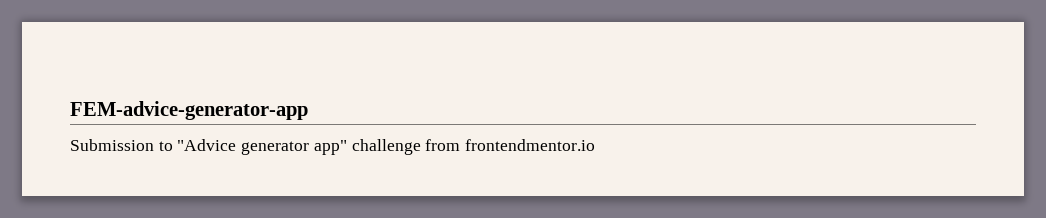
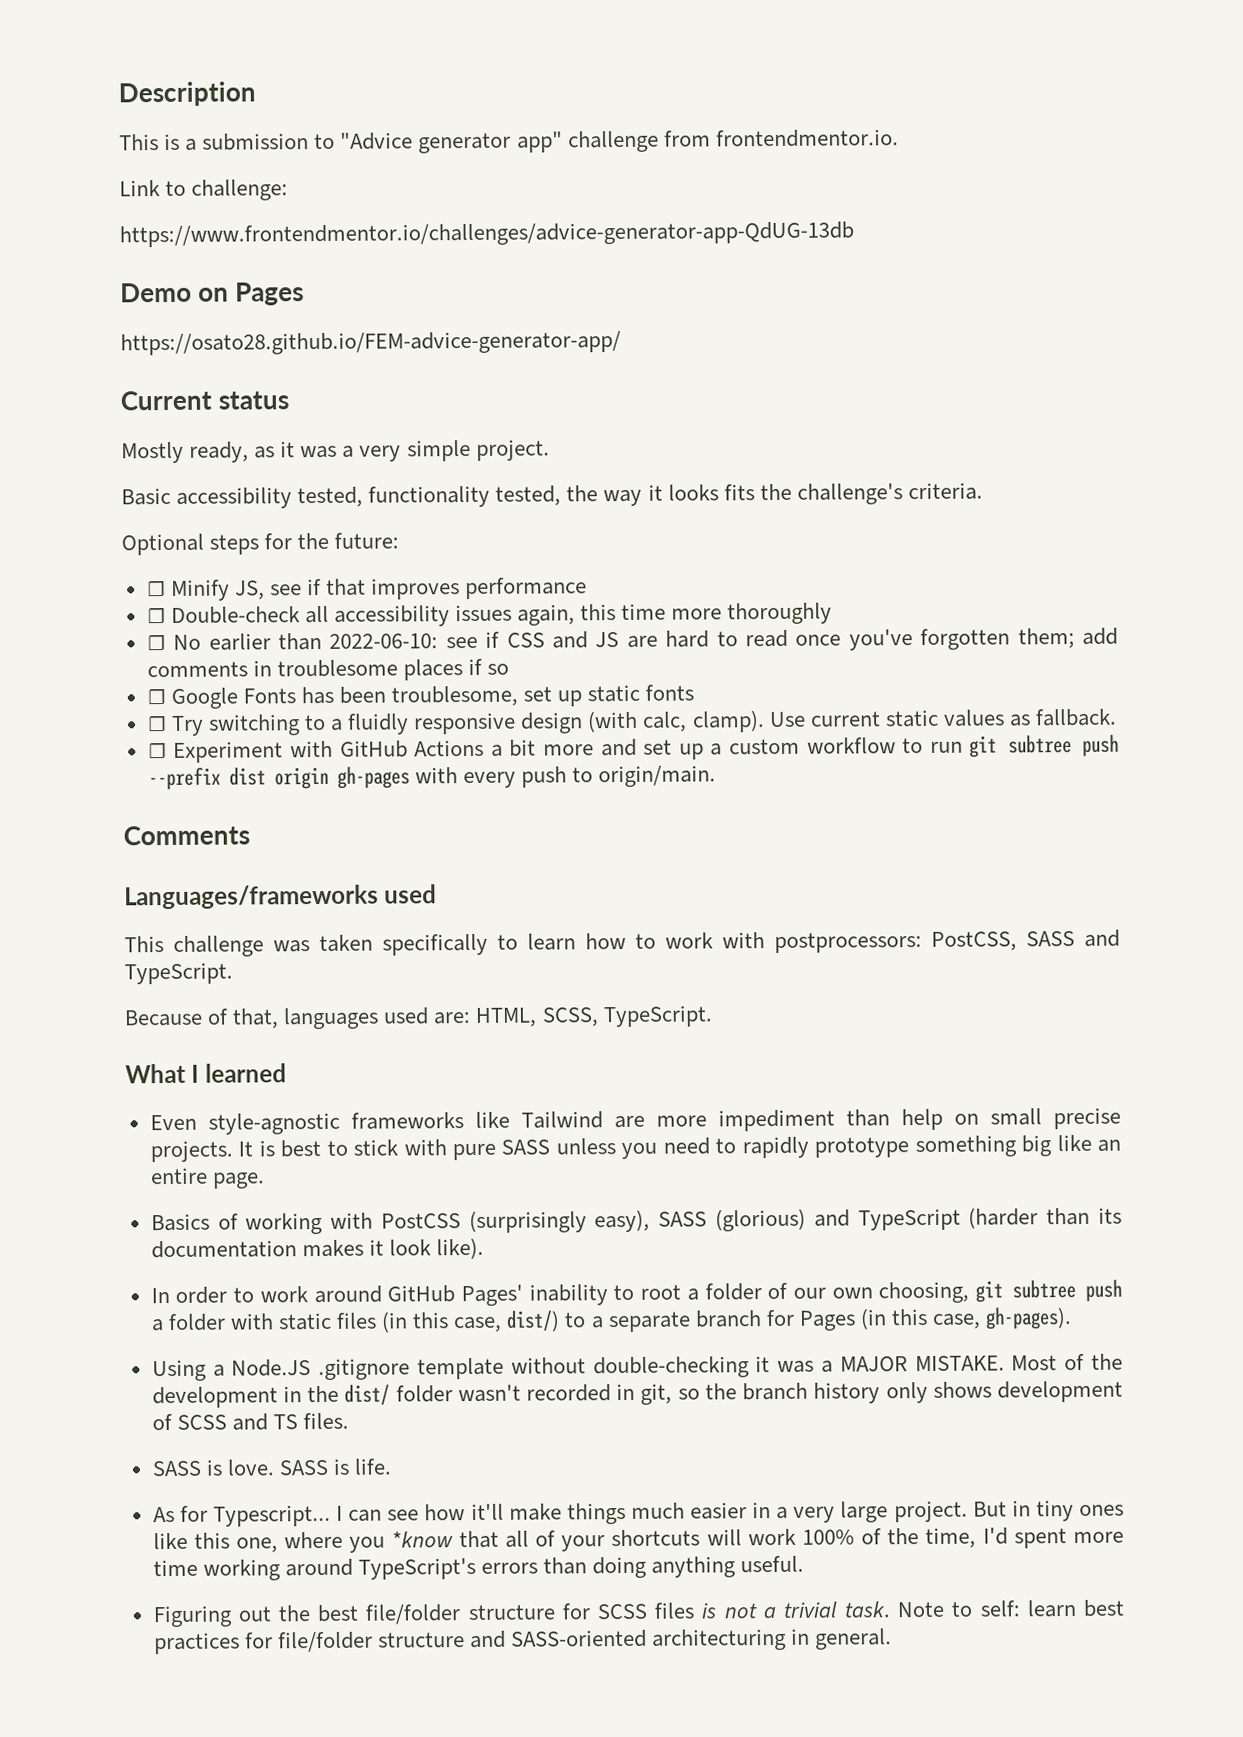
[70,101,308,120] [70,139,154,151] FEM-advice-generator-app // Submission -> [118,81,256,107] [119,133,310,151] Description // This is a submission
[465,139,596,151] frontendmentor.io -> [715,129,899,148] [119,179,289,201] [119,221,854,248] [120,282,305,306] [120,330,621,356] [120,390,290,411] [121,439,550,464] [121,482,983,509] [121,532,400,556] [146,577,588,601] [146,602,833,627] [146,627,1119,651] [146,658,510,681] [146,684,695,709] [146,708,1117,736] [147,734,1119,763] [147,765,717,791] [123,825,250,846] [124,884,438,910] [124,929,1120,957] [124,962,233,985] [124,1005,713,1030] [125,1063,287,1084] [149,1107,1122,1135] [149,1134,1122,1163] [149,1167,265,1189] [150,1207,1122,1235] [150,1237,485,1260] [150,1279,1122,1307] [150,1307,1073,1333] [151,1353,1124,1382] [151,1380,1123,1409] [151,1412,350,1431] [151,1458,393,1477] [152,1500,1124,1527] [152,1527,1124,1553] [152,1555,805,1581] [152,1599,1124,1628] [153,1628,893,1655] frontendmentor.io. // Link to challenge: // https://www.frontendmentor.io/challenges/advice-generator-app-QdUG-13db // Demo on Pages // https://osato28.github.io/FEM-advice-generator-app/ // Current status // Mostly ready, as it was a very simple project. // Basic accessibility tested, functionality tested, the way it looks fits the challenge's criteria. // Optional steps for the future: // ☐ Minify JS, see if that improves performance // ☐ Double-check all accessibility issues again, this time more thoroughly // ☐ No earlier than 2022-06-10: see if CSS and JS are hard to read once you've forgotten them; add comments in troublesome places if so // ☐ Google Fonts has been troublesome, set up static fonts // ☐ Try switching to a fluidly responsive design (with calc, clamp). Use current static values as fallback. // ☐ Experiment with GitHub Actions a bit more and set up a custom workflow to run git subtree push --prefix dist origin gh-pages with every push to origin/main. // Comments // Languages/frameworks used // This challenge was taken specifically to learn how to work with postprocessors: PostCSS, SASS and TypeScript. // Because of that, languages used are: HTML, SCSS, TypeScript. // What I learned // Even style-agnostic frameworks like Tailwind are more impediment than help on small precise projects. It is best to stick with pure SASS unless you need to rapidly prototype something big like an entire page. // Basics of working with PostCSS (surprisingly easy), SASS (glorious) and TypeScript (harder than its documentation makes it look like). // In order to work around GitHub Pages' inability to root a folder of our own choosing, git subtree push a folder with static files (in this case, dist/) to a separate branch for Pages (in this case, gh-pages). // Using a Node.JS .gitignore template without double-checking it was a MAJOR MISTAKE. Most of the development in the dist/ folder wasn't recorded in git, so the branch history only shows development of SCSS and TS files. // SASS is love. SASS is life. // As for Typescript... I can see how it'll make things much easier in a very large project. But in tiny ones like this one, where you *know that all of your shortcuts will work 100% of the time, I'd spent more time working around TypeScript's errors than doing anything useful. // Figuring out the best file/folder structure for SCSS files is not a trivial task. Note to self: learn best practices for file/folder structure and SASS-oriented architecturing in general.

